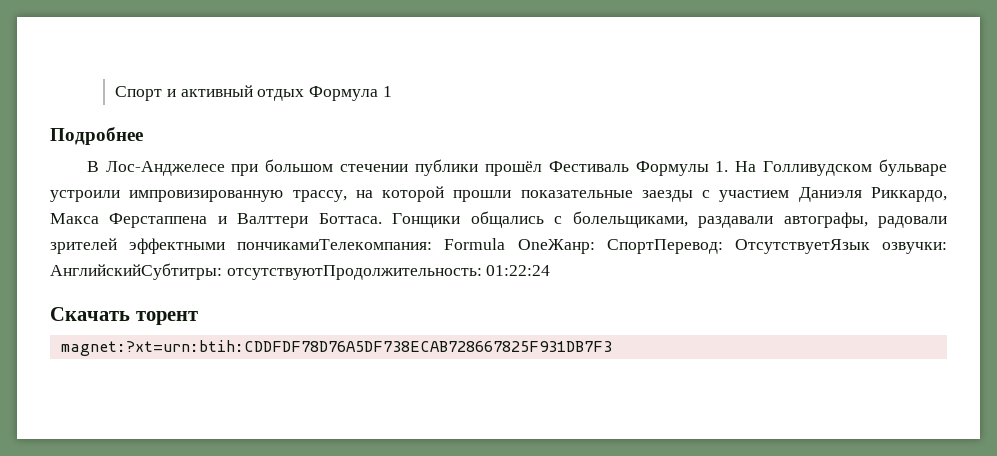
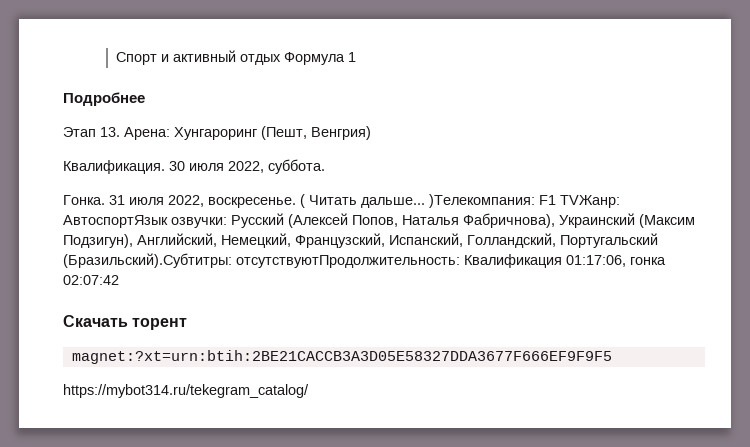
[86,159,947,176] [50,186,947,202] [50,211,948,228] [50,238,947,254] [50,263,551,280] В Лос-Анджелесе при большом стечении публики прошёл Фестиваль Формулы 1. На Голливудском бульваре устроили импровизированную трассу, на которой прошли показательные заезды с участием Даниэля Риккардо, Макса Ферстаппена и Валттери Боттаса. Гонщики общались с болельщиками, раздавали автографы, радовали зрителей эффектными пончикамиТелекомпания: Formula OneЖанр: СпортПеревод: ОтсутствуетЯзык озвучки: АнглийскийСубтитры: отсутствуютПродолжительность: 01:22:24 -> [63,126,371,140] [63,159,325,174] [63,194,620,208] [63,213,695,228] [63,233,658,248] [63,253,666,268] [63,275,119,285] Этап 13. Арена: Хунгароринг (Пешт, Венгрия) // Квалификация. 30 июля 2022, суббота. // Гонка. 31 июля 2022, воскресенье. ( Читать дальше... )Телекомпания: F1 TVЖанр: АвтоспортЯзык озвучки: Русский (Алексей Попов, Наталья Фабричнова), Украинский (Максим Подзигун), Английский, Немецкий, Французский, Испанский, Голландский, Португальский (Бразильский).Субтитры: отсутствуютПродолжительность: Квалификация 01:17:06, гонка 02:07:42
[60,340,612,356] magnet:?xt=urn:btih:CDDFDF78D76A5DF738ECAB728667825F931DB7F3 -> [71,350,612,364] [63,384,309,398] magnet:?xt=urn:btih:2BE21CACCB3A3D05E58327DDA3677F666EF9F9F5 // https://mybot314.ru/tekegram_catalog/

